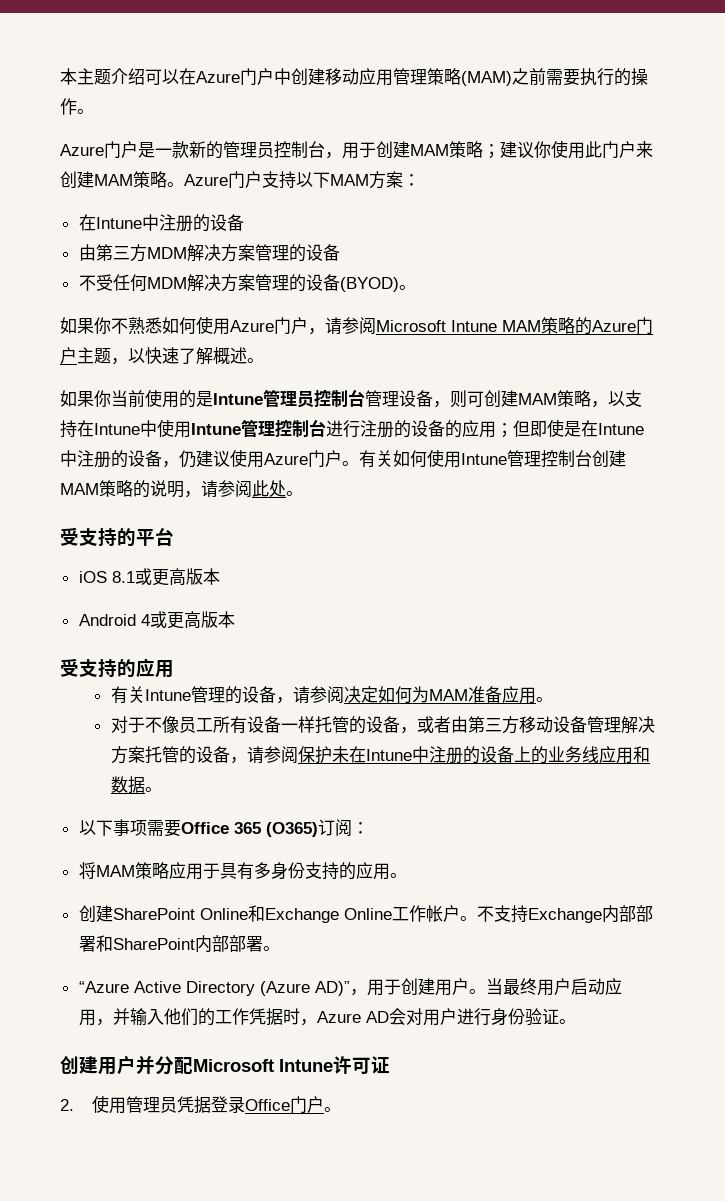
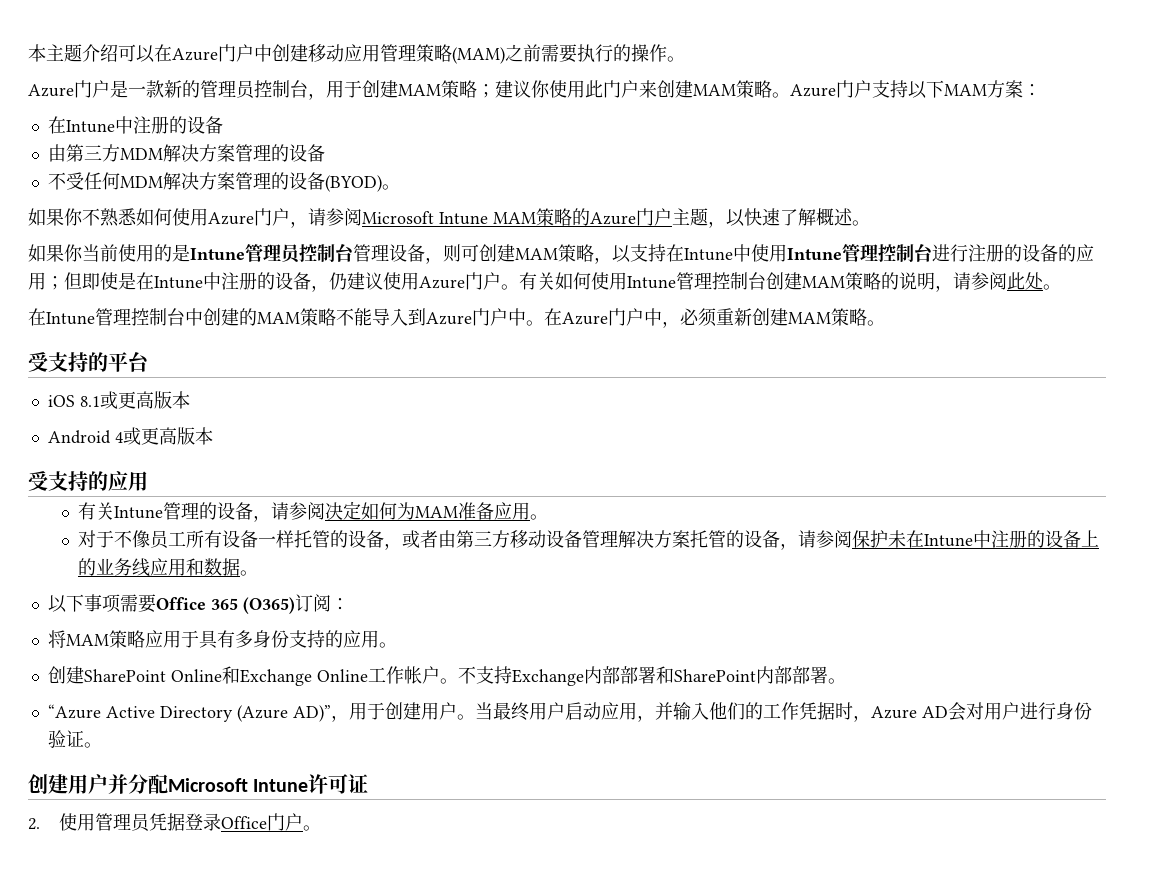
(303, 493) none -> [28,308,885,328] // 在Intune管理控制台中创建的MAM策略不能导入到Azure门户中。在Azure门户中，必须重新创建MAM策略。

